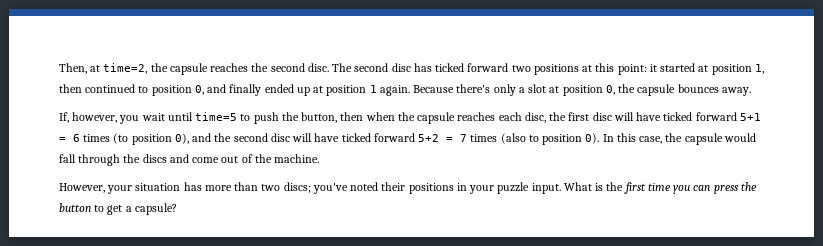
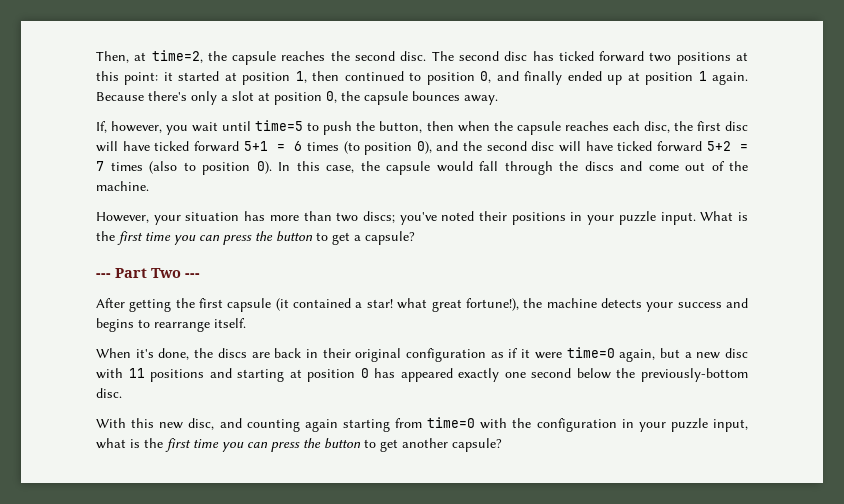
(177, 209) none -> [96,268,200,278] [96,298,749,312] [96,318,246,332] [96,347,749,362] [96,368,749,382] [96,388,122,398] [96,417,748,432] [96,438,502,452] // --- Part Two --- // After getting the first capsule (it contained a star! what great fortune!), the machine detects your success and begins to rearrange itself. // When it's done, the discs are back in their original configuration as if it were time=0 again, but a new disc with 11 positions and starting at position 0 has appeared exactly one second below the previously-bottom disc. // With this new disc, and counting again starting from time=0 with the configuration in your puzzle input, what is the first time you can press the button to get another capsule?

